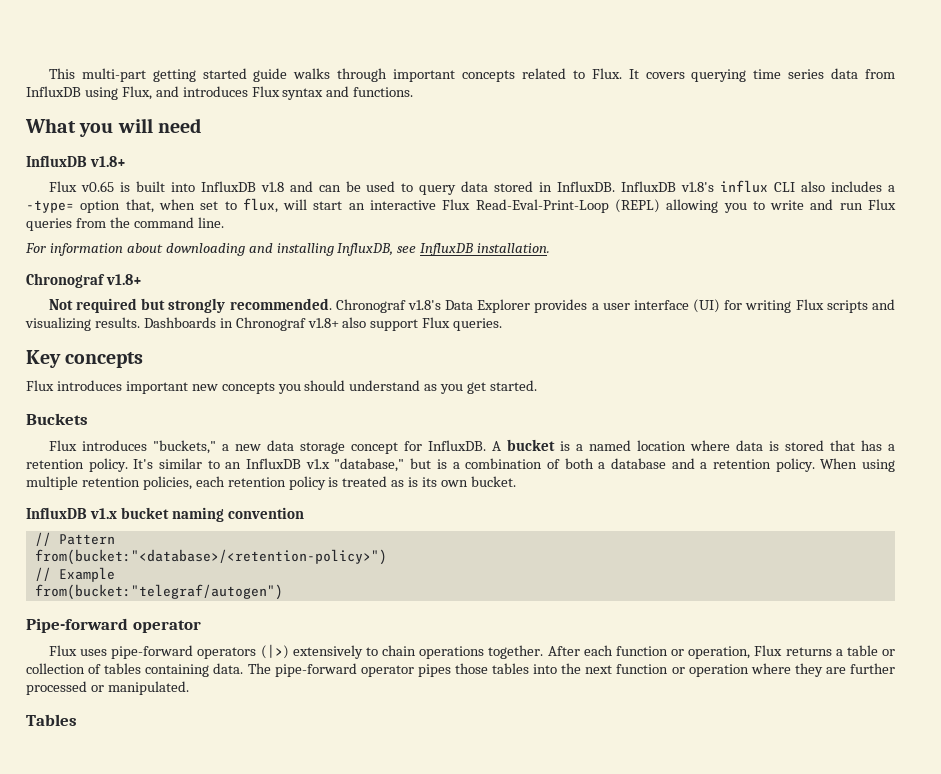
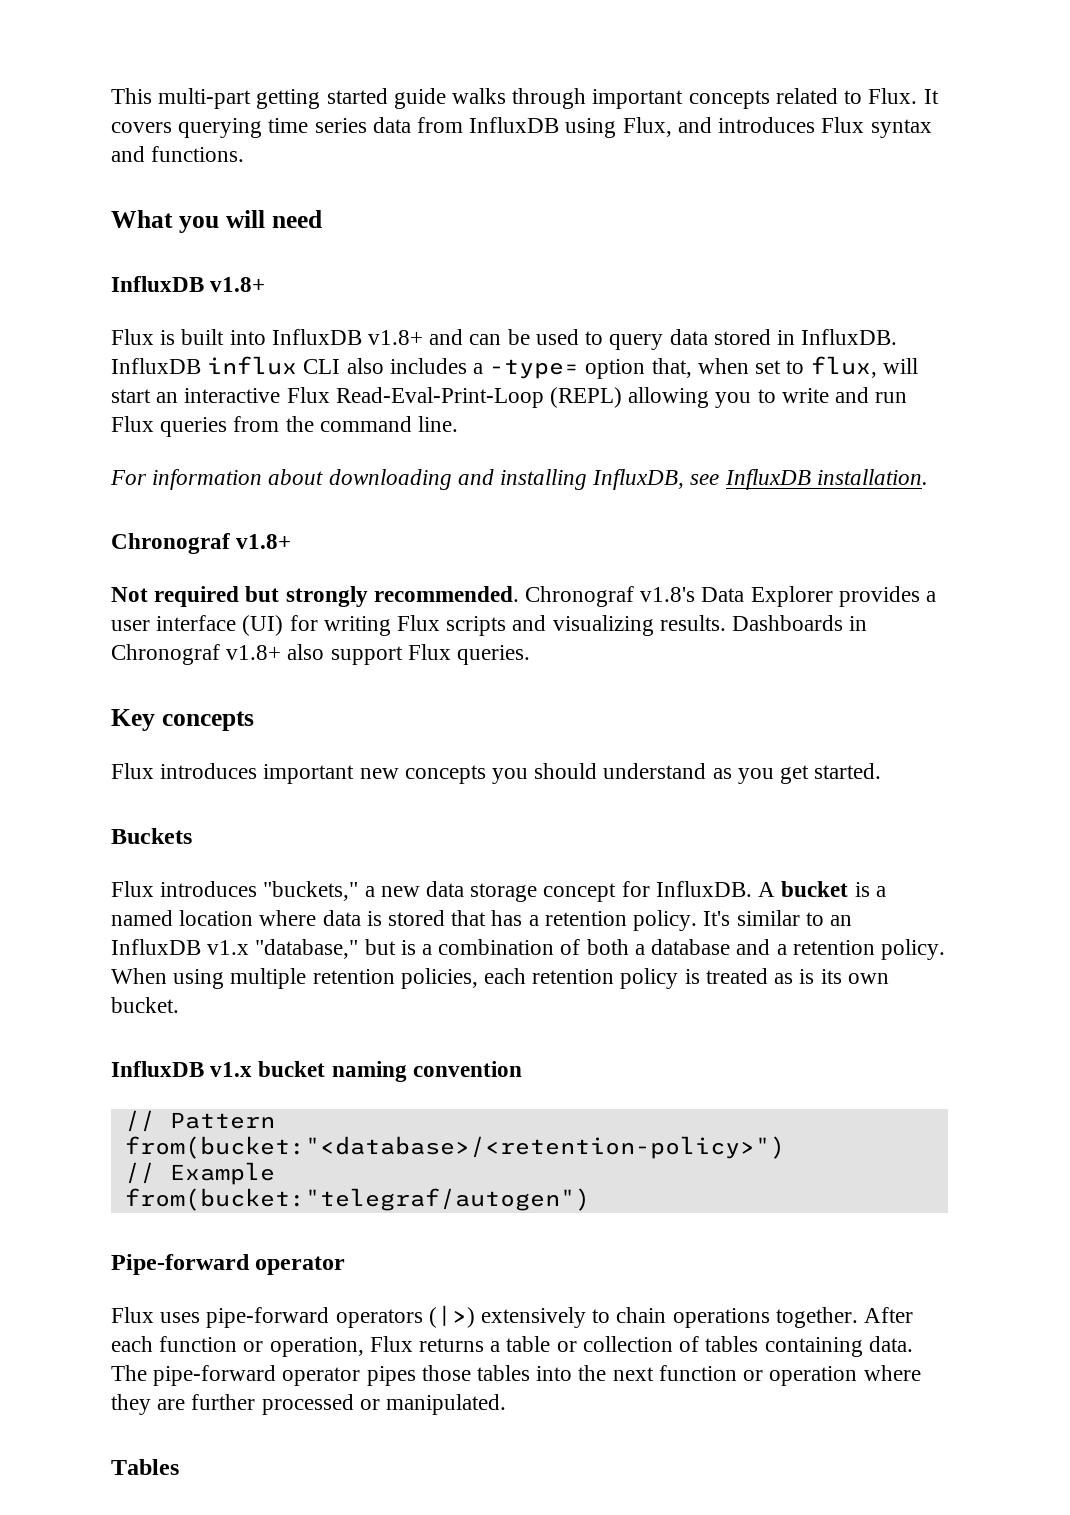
[80,181,114,192] v0.65 -> (154, 337) none
[260,182,284,192] v1.8 -> [368,330,424,345] v1.8+
[681,182,715,192] v1.8's -> (201, 366) none

